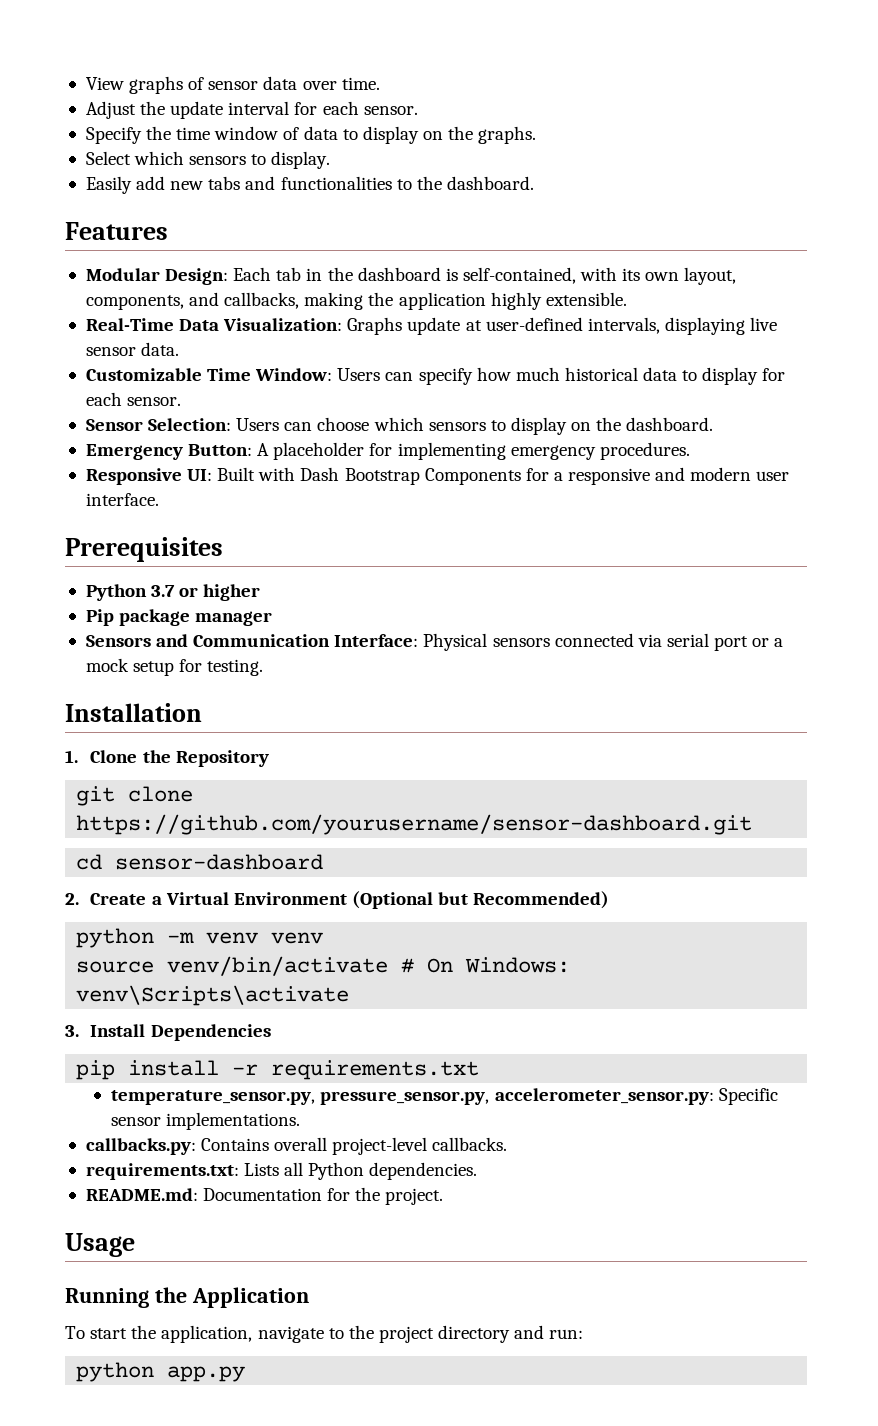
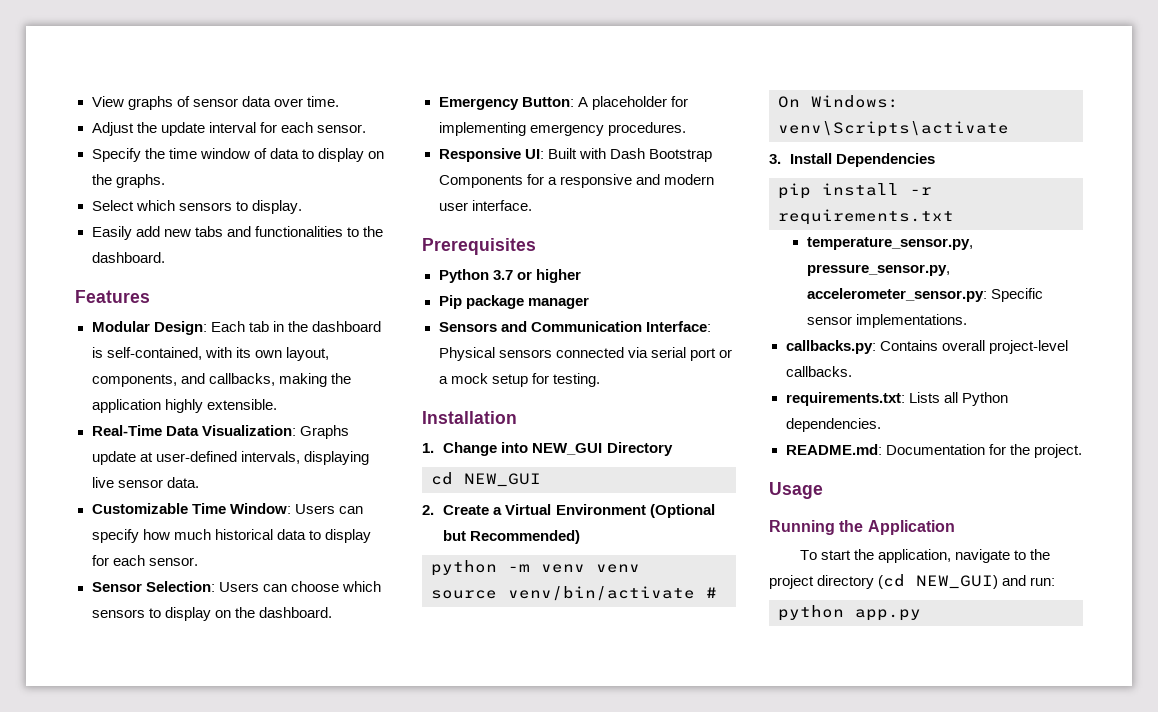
[90,750,269,767] [76,786,194,806] [76,814,753,835] Clone the Repository // git clone https://github.com/yourusername/sensor-dashboard.git -> [443,442,673,456] Change into NEW_GUI Directory
[115,854,324,870] sensor-dashboard -> [464,473,541,487] NEW_GUI
(511, 1334) none -> [878,574,999,589] (cd NEW_GUI)

